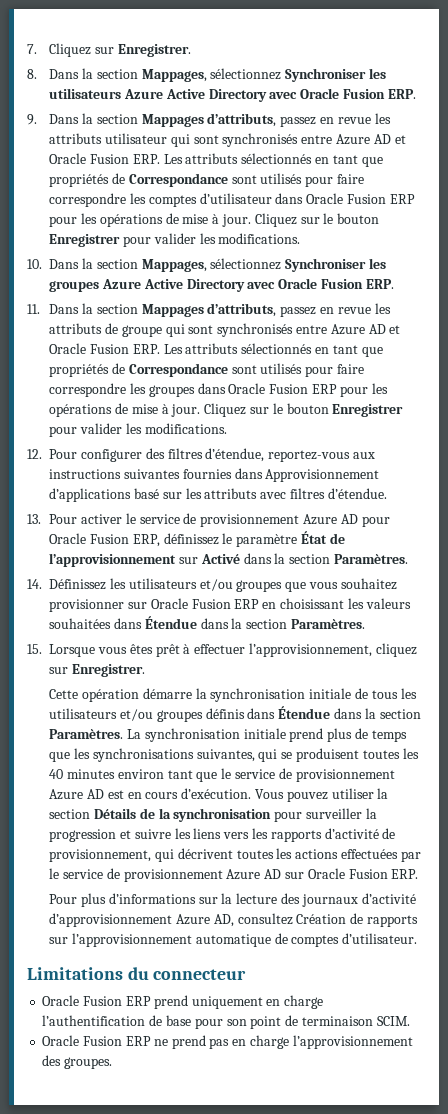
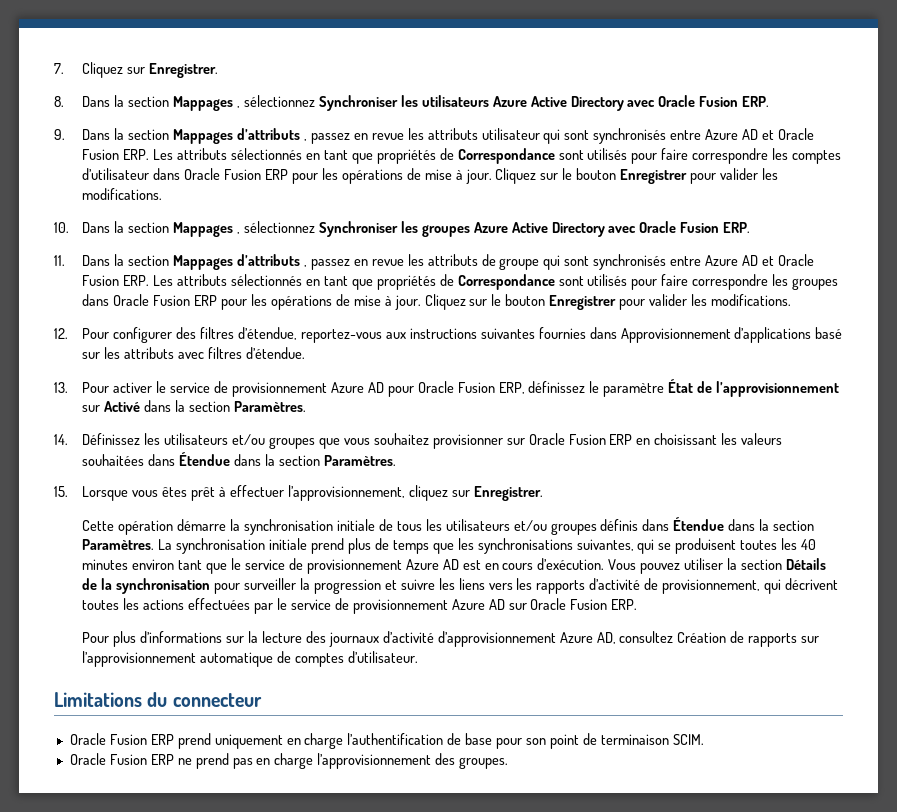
[141,69,207,82] Mappages, -> [173,96,241,111] Mappages ,
[207,113,277,127] d’attributs, -> [237,128,308,141] d’attributs ,
[141,259,207,272] Mappages, -> [173,222,241,237] Mappages ,
[207,303,277,317] d’attributs, -> [237,254,308,267] d’attributs ,

